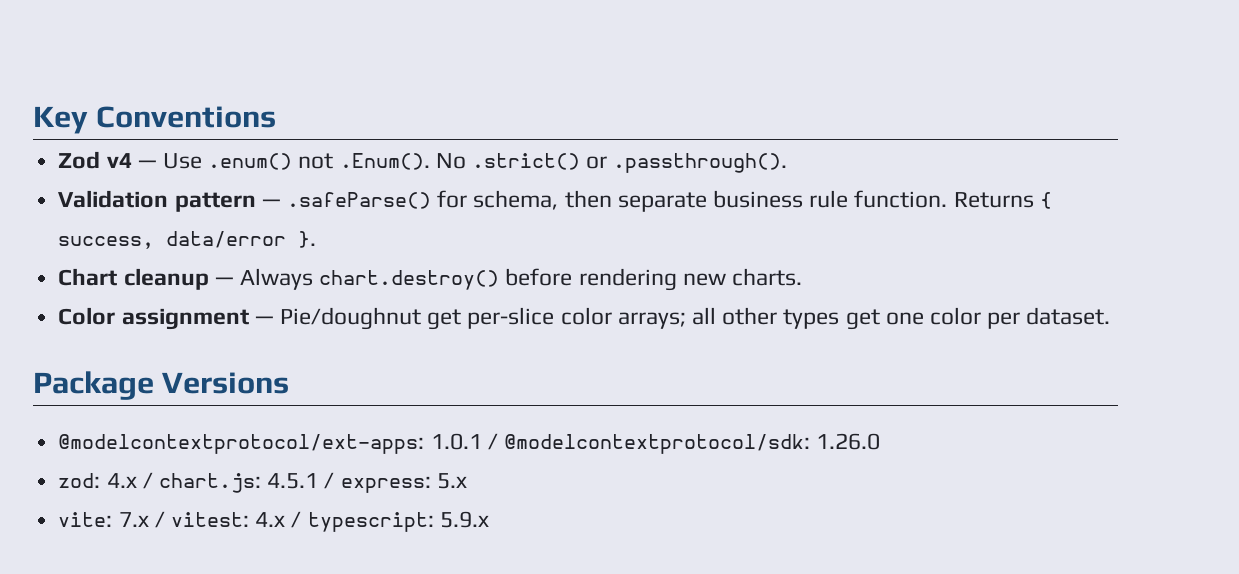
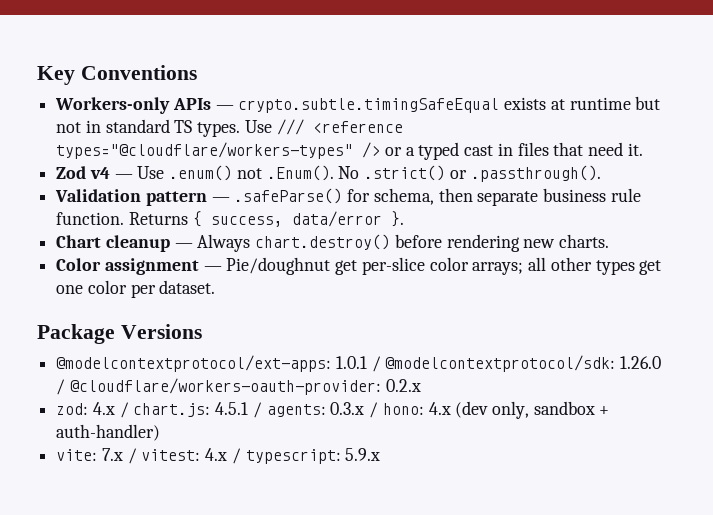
(277, 117) none -> [55,96,661,114] [56,119,403,137] [56,142,643,160] // Workers-only APIs — crypto.subtle.timingSafeEqual exists at runtime but not in standard TS types. Use /// <reference types="@cloudflare/workers-types" /> or a typed cast in files that need it.
(881, 441) none -> [56,378,421,395] / @cloudflare/workers-oauth-provider: 0.2.x
[340,473,467,493] express: 5.x -> [266,401,610,419] [56,424,161,441] agents: 0.3.x / hono: 4.x (dev only, sandbox + auth-handler)

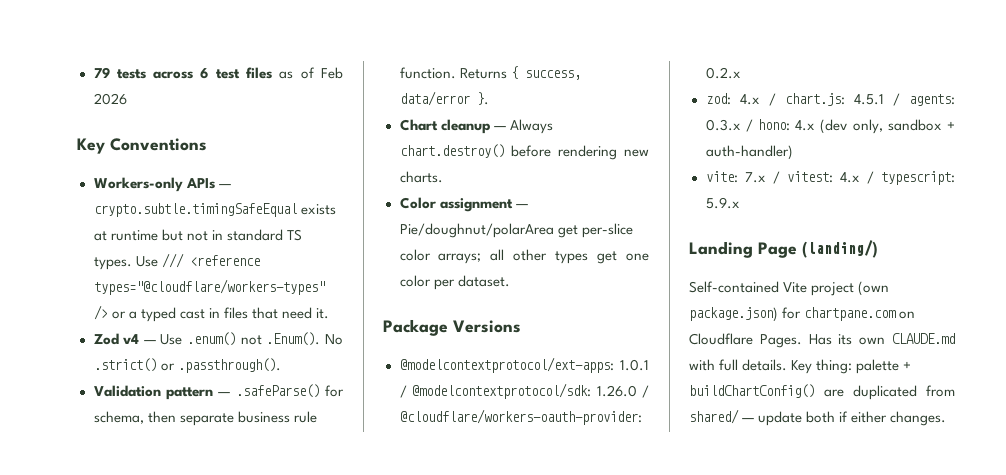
(37, 75) none -> [93,67,343,79] [93,93,127,105] 79 tests across 6 test files as of Feb 2026 //
[226,257,331,275] Pie/doughnut -> [399,223,554,238] Pie/doughnut/polarArea
(381, 454) none -> [689,240,878,258] [689,281,890,296] [689,307,916,322] [689,333,955,348] [689,359,912,374] [689,384,955,400] [689,409,947,426] // Landing Page (landing/) // Self-contained Vite project (own package.json) for chartpane.com on Cloudflare Pages. Has its own CLAUDE.md with full details. Key thing: palette + buildChartConfig() are duplicated from shared/ — update both if either changes.

